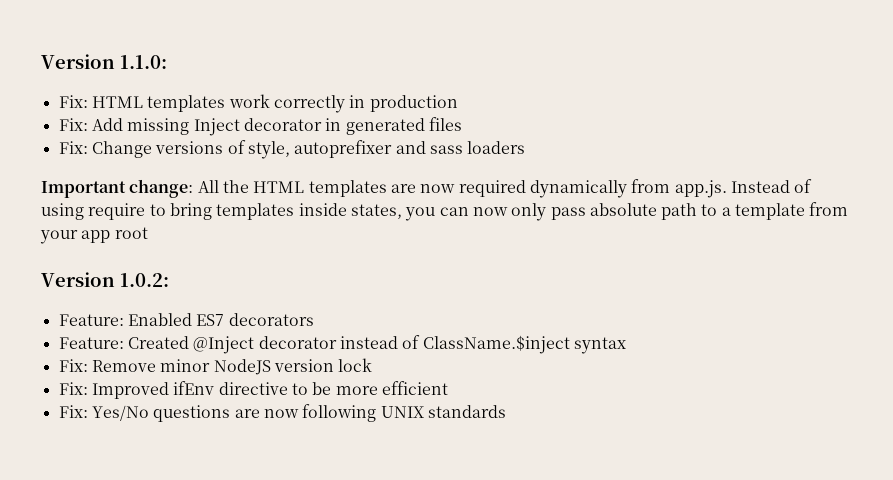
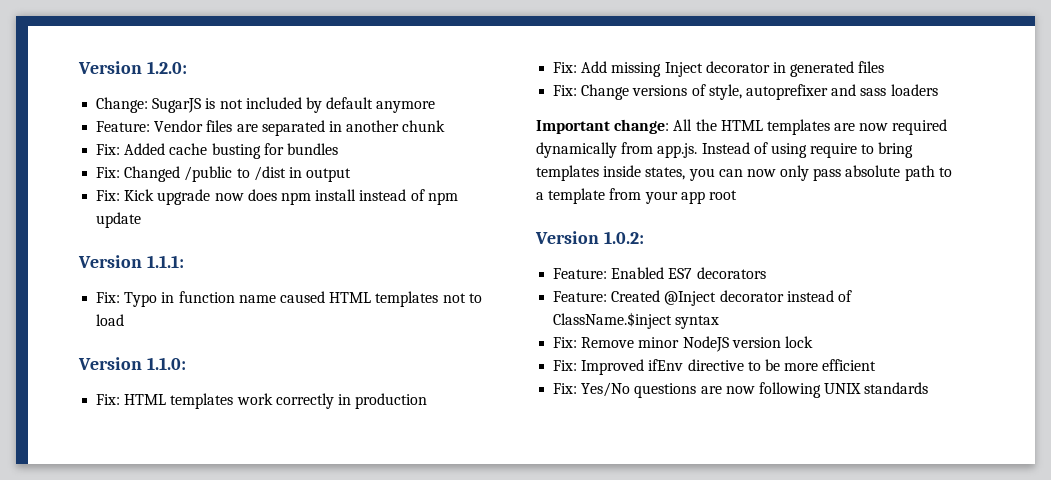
[41,54,115,69] Version -> [78,61,187,74] [96,97,436,113] [96,120,446,136] [96,143,338,159] [96,166,352,182] [96,189,458,205] [96,212,142,228] [78,255,184,268] [96,291,482,307] [96,314,125,326] [78,357,142,370] Version 1.2.0: // Change: SugarJS is not included by default anymore // Feature: Vendor files are separated in another chunk // Fix: Added cache busting for bundles // Fix: Changed /public to /dist in output // Fix: Kick upgrade now does npm install instead of npm update // Version 1.1.1: // Fix: Typo in function name caused HTML templates not to load // Version

